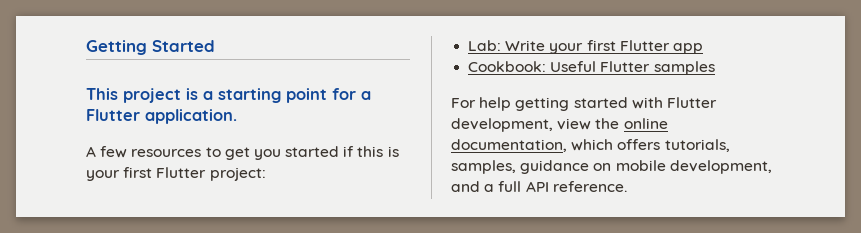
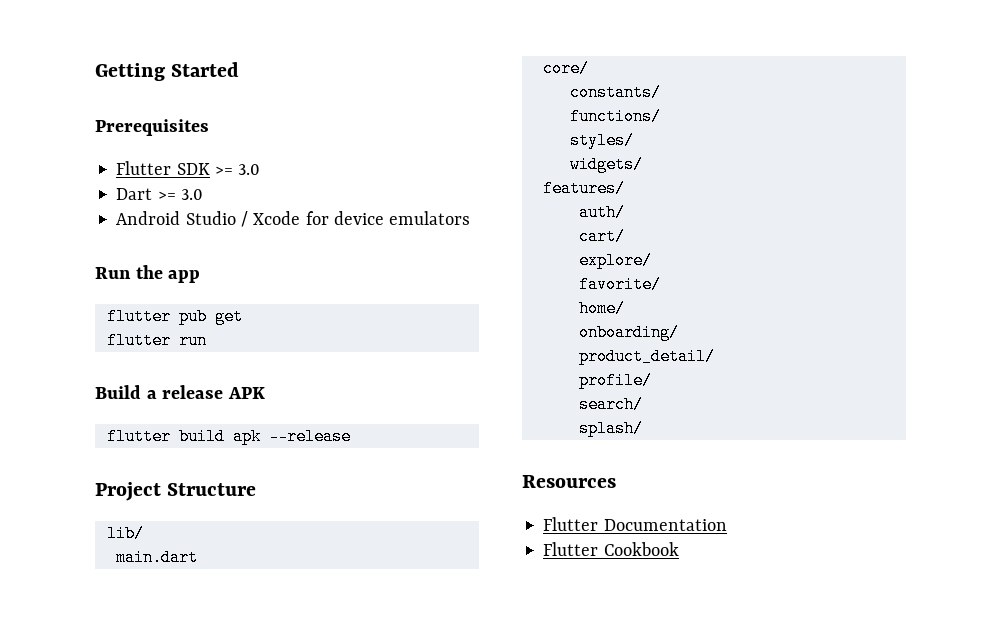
[86,88,371,103] [86,109,237,124] [86,146,399,160] [86,167,266,181] [468,40,703,54] [468,61,715,75] [451,97,717,111] [451,118,668,132] [451,139,730,152] [451,160,772,174] [451,181,627,192] This project is a starting point for a Flutter application. // A few resources to get you started if this is your first Flutter project: // Lab: Write your first Flutter app // Cookbook: Useful Flutter samples // For help getting started with Flutter development, view the online documentation, which offers tutorials, samples, guidance on mobile development, and a full API reference. -> [95,119,209,136] [116,161,261,175] [116,188,203,200] [116,211,471,227] [95,265,201,283] [106,308,243,325] [106,332,207,349] [95,385,266,399] [106,428,351,445] [95,482,257,501] [106,525,144,542] [115,549,198,566] [542,60,589,77] [569,84,661,101] [569,108,661,125] [569,132,634,149] [569,156,643,173] [542,180,625,197] [578,204,625,221] [578,228,625,245] [578,252,652,269] [578,276,661,293] [578,300,625,317] [578,324,679,341] [578,348,715,365] [578,372,652,389] [578,396,643,413] [578,420,643,437] [522,475,616,488] [543,517,727,531] [543,542,679,556] Prerequisites // Flutter SDK >= 3.0 // Dart >= 3.0 // Android Studio / Xcode for device emulators // Run the app // flutter pub get // flutter run // Build a release APK // flutter build apk --release // Project Structure // lib/ // main.dart // core/ // constants/ // functions/ // styles/ // widgets/ // features/ // auth/ // cart/ // explore/ // favorite/ // home/ // onboarding/ // product_detail/ // profile/ // search/ // splash/ // Resources // Flutter Documentation // Flutter Cookbook

